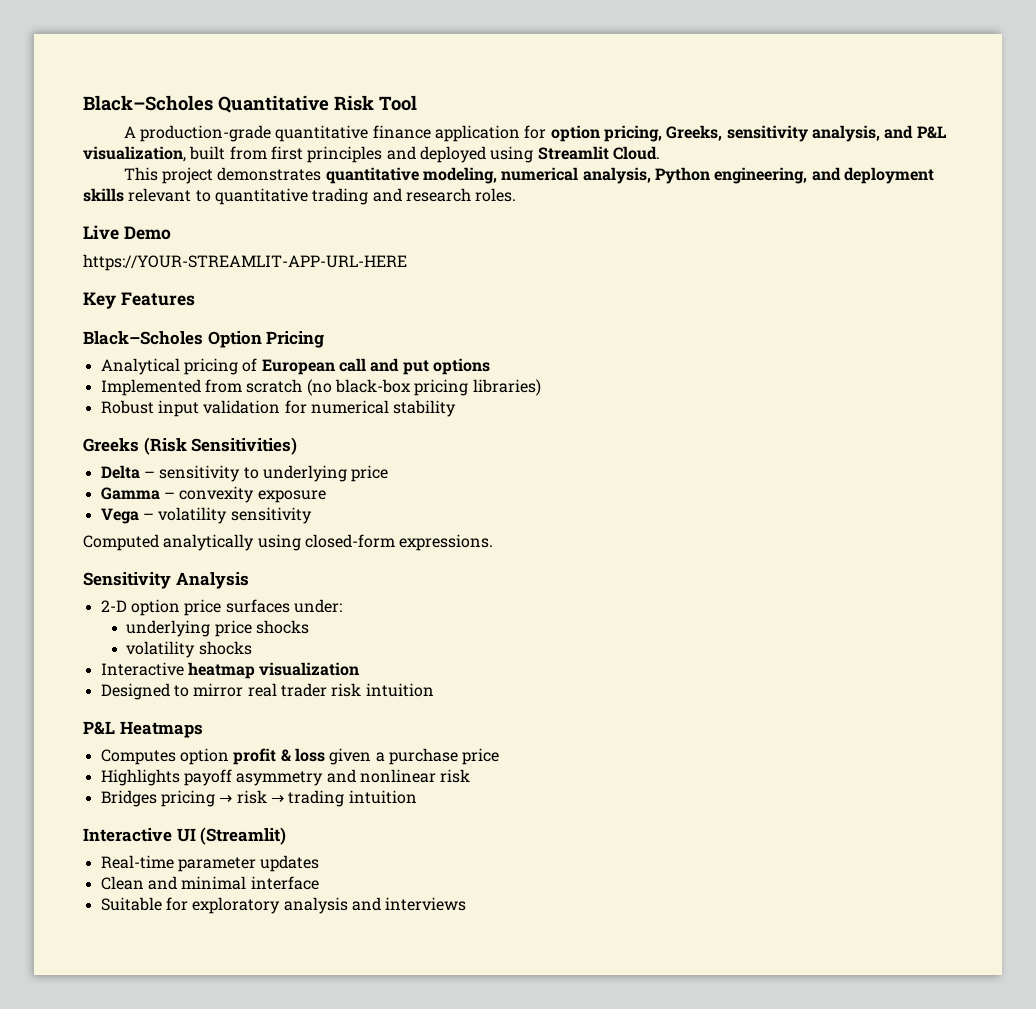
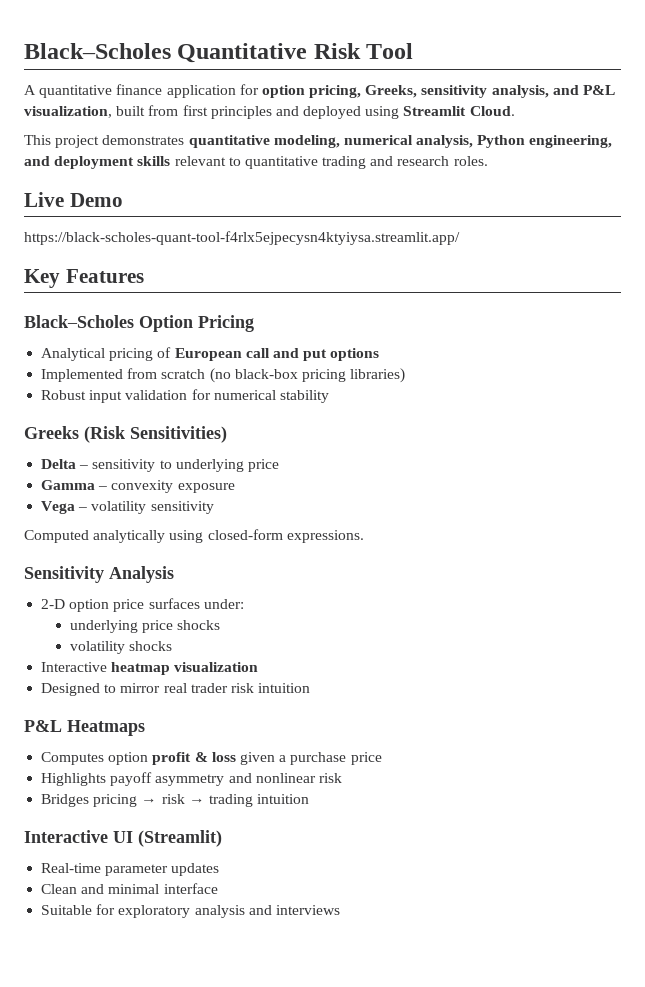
[139,125,271,142] production-grade -> (36, 90) none
[83,254,407,271] https://YOUR-STREAMLIT-APP-URL-HERE -> [24,231,460,245] https://black-scholes-quant-tool-f4rlx5ejpecysn4ktyiysa.streamlit.app/

